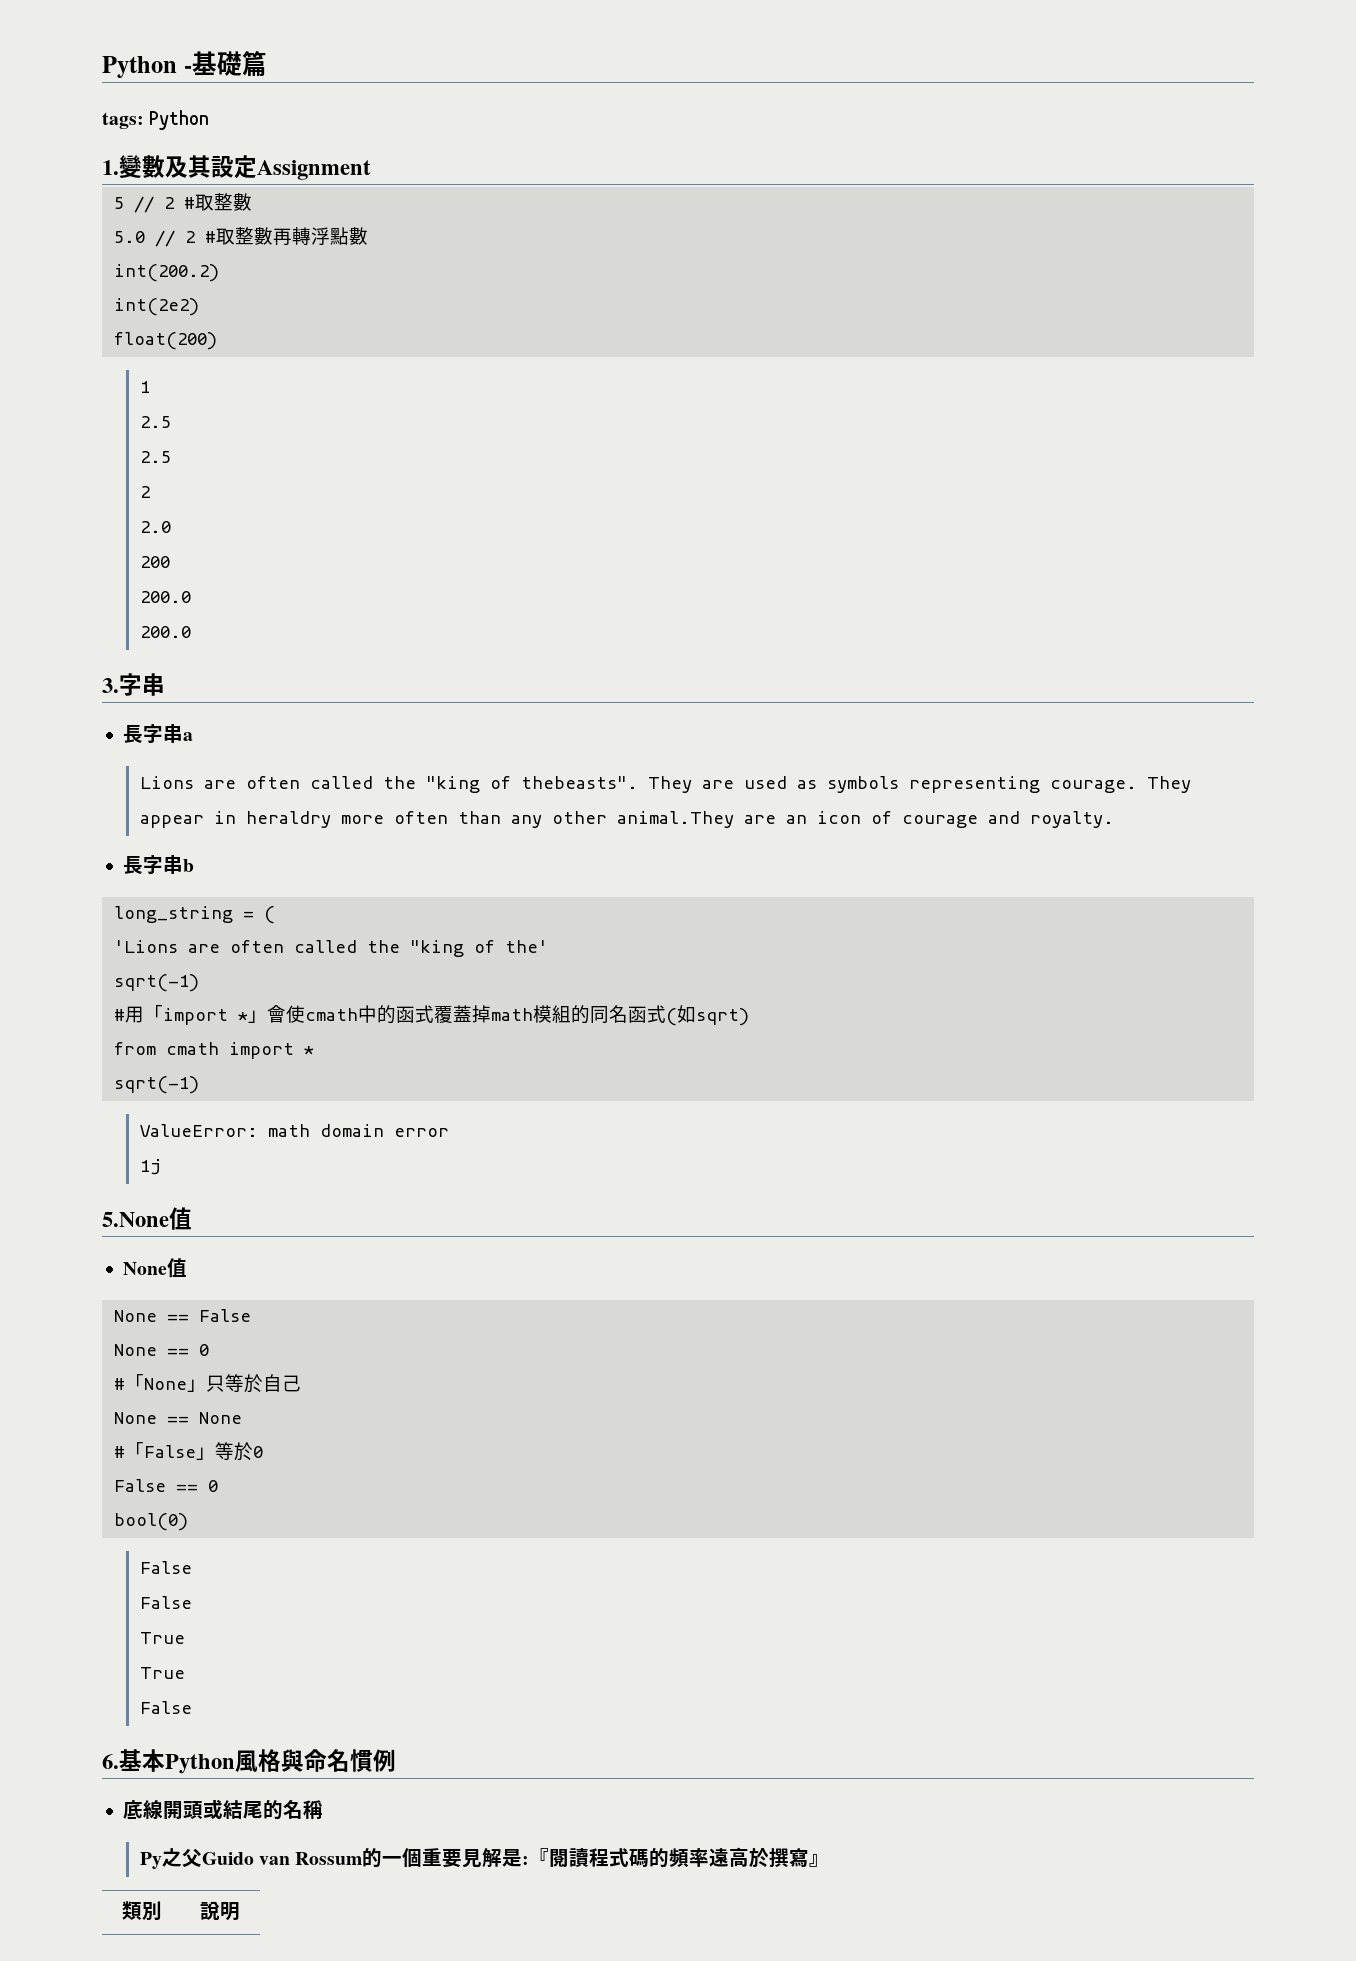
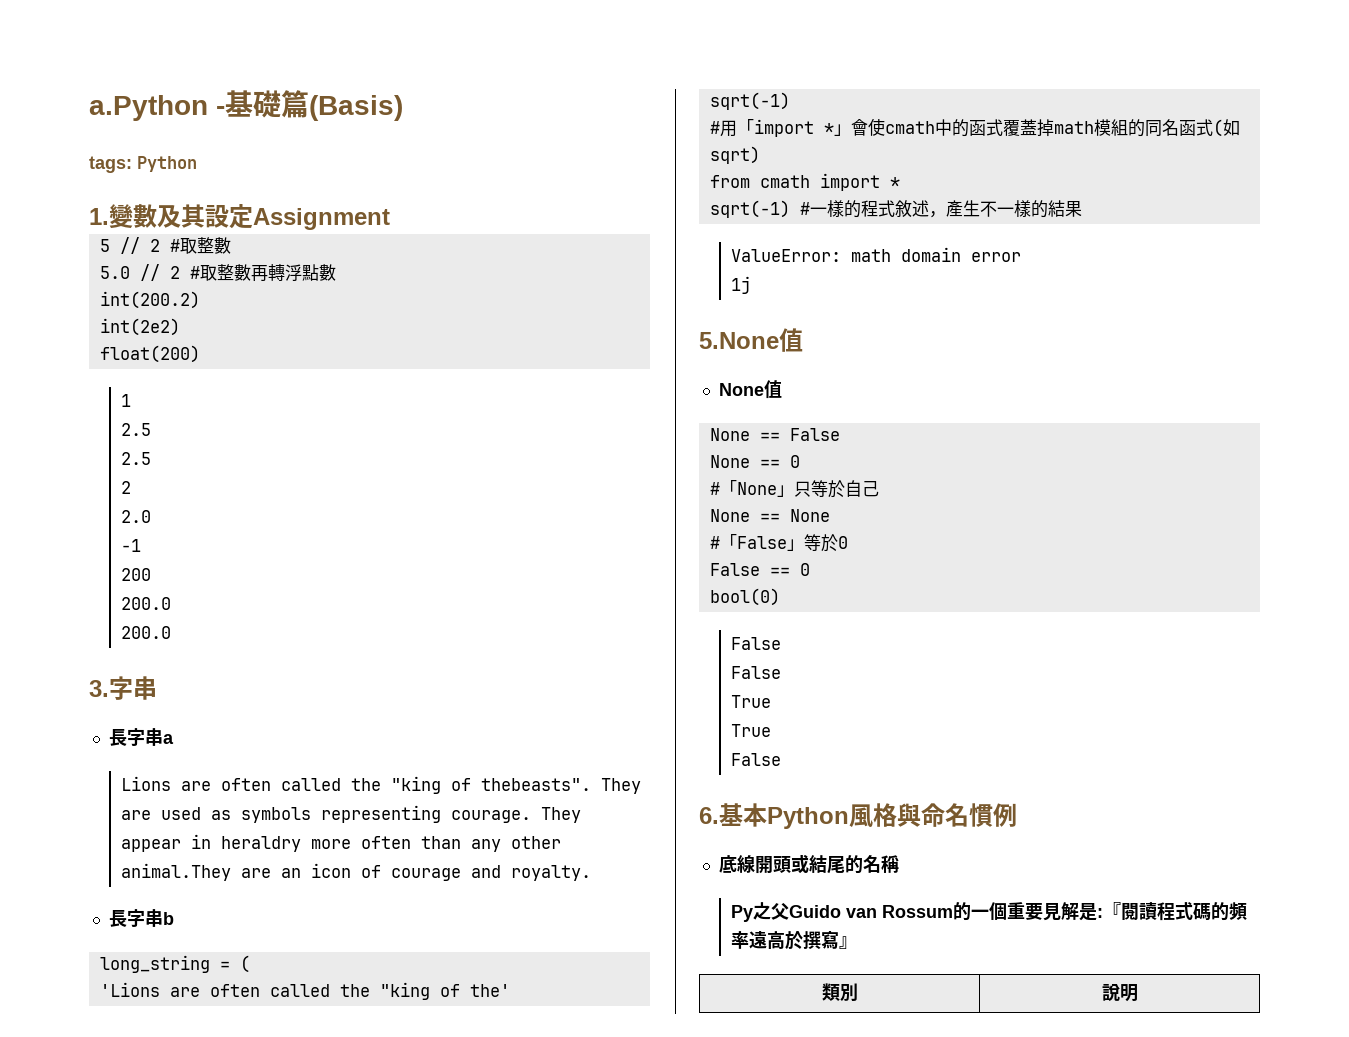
[102,56,177,78] Python -> [89,95,208,121] a.Python
(267, 64) none -> [309,95,403,121] (Basis)
(171, 527) none -> [121,539,142,552] // -1
(199, 1085) none -> [799,200,1082,218] #一樣的程式敘述，產生不一樣的結果

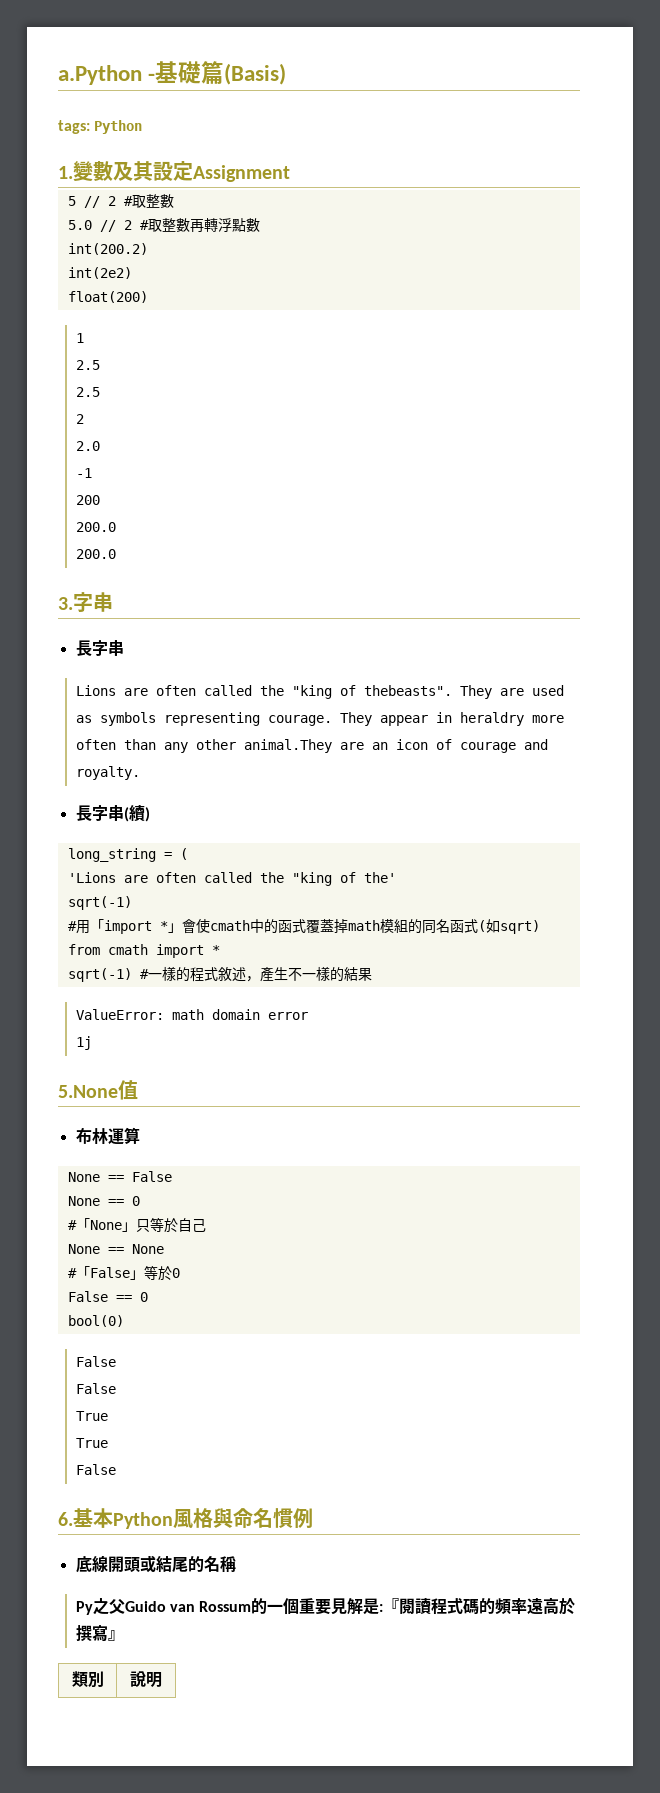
[162,734,174,744] a -> (124, 648) none
[162,912,174,925] b -> [123,805,150,822] (續)
[718,380,782,399] None值 -> [75,1127,140,1145] 布林運算

